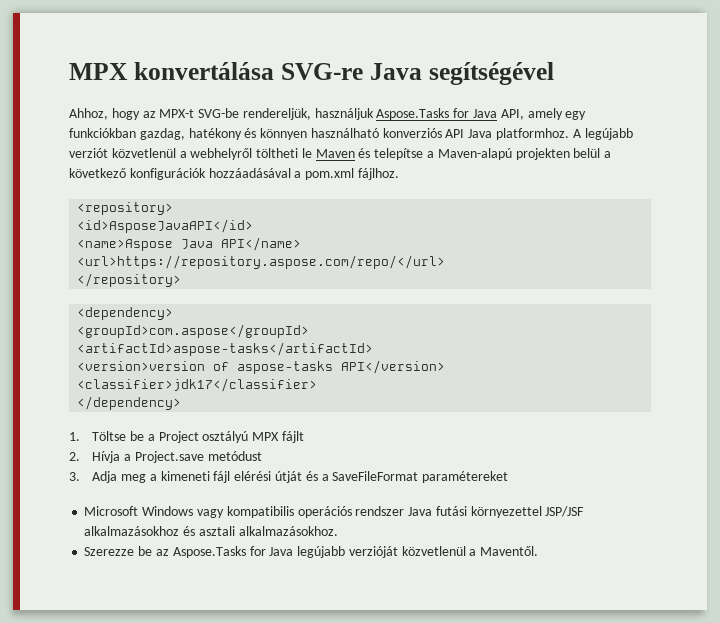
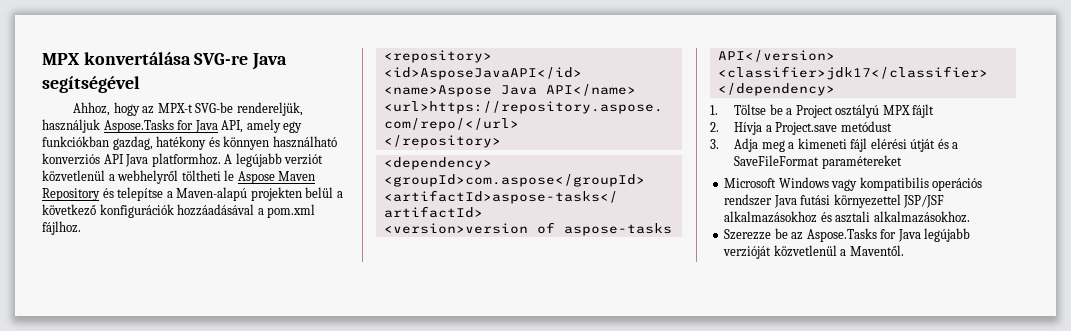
[315,149,355,158] Maven -> [237,171,316,184] [42,188,100,201] Aspose Maven Repository

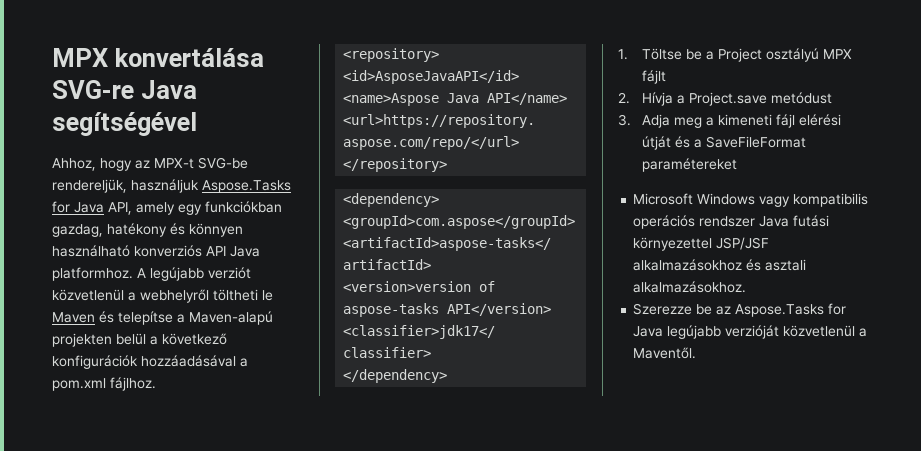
[237,171,316,184] [42,188,100,201] Aspose Maven Repository -> [52,312,95,323] Maven

